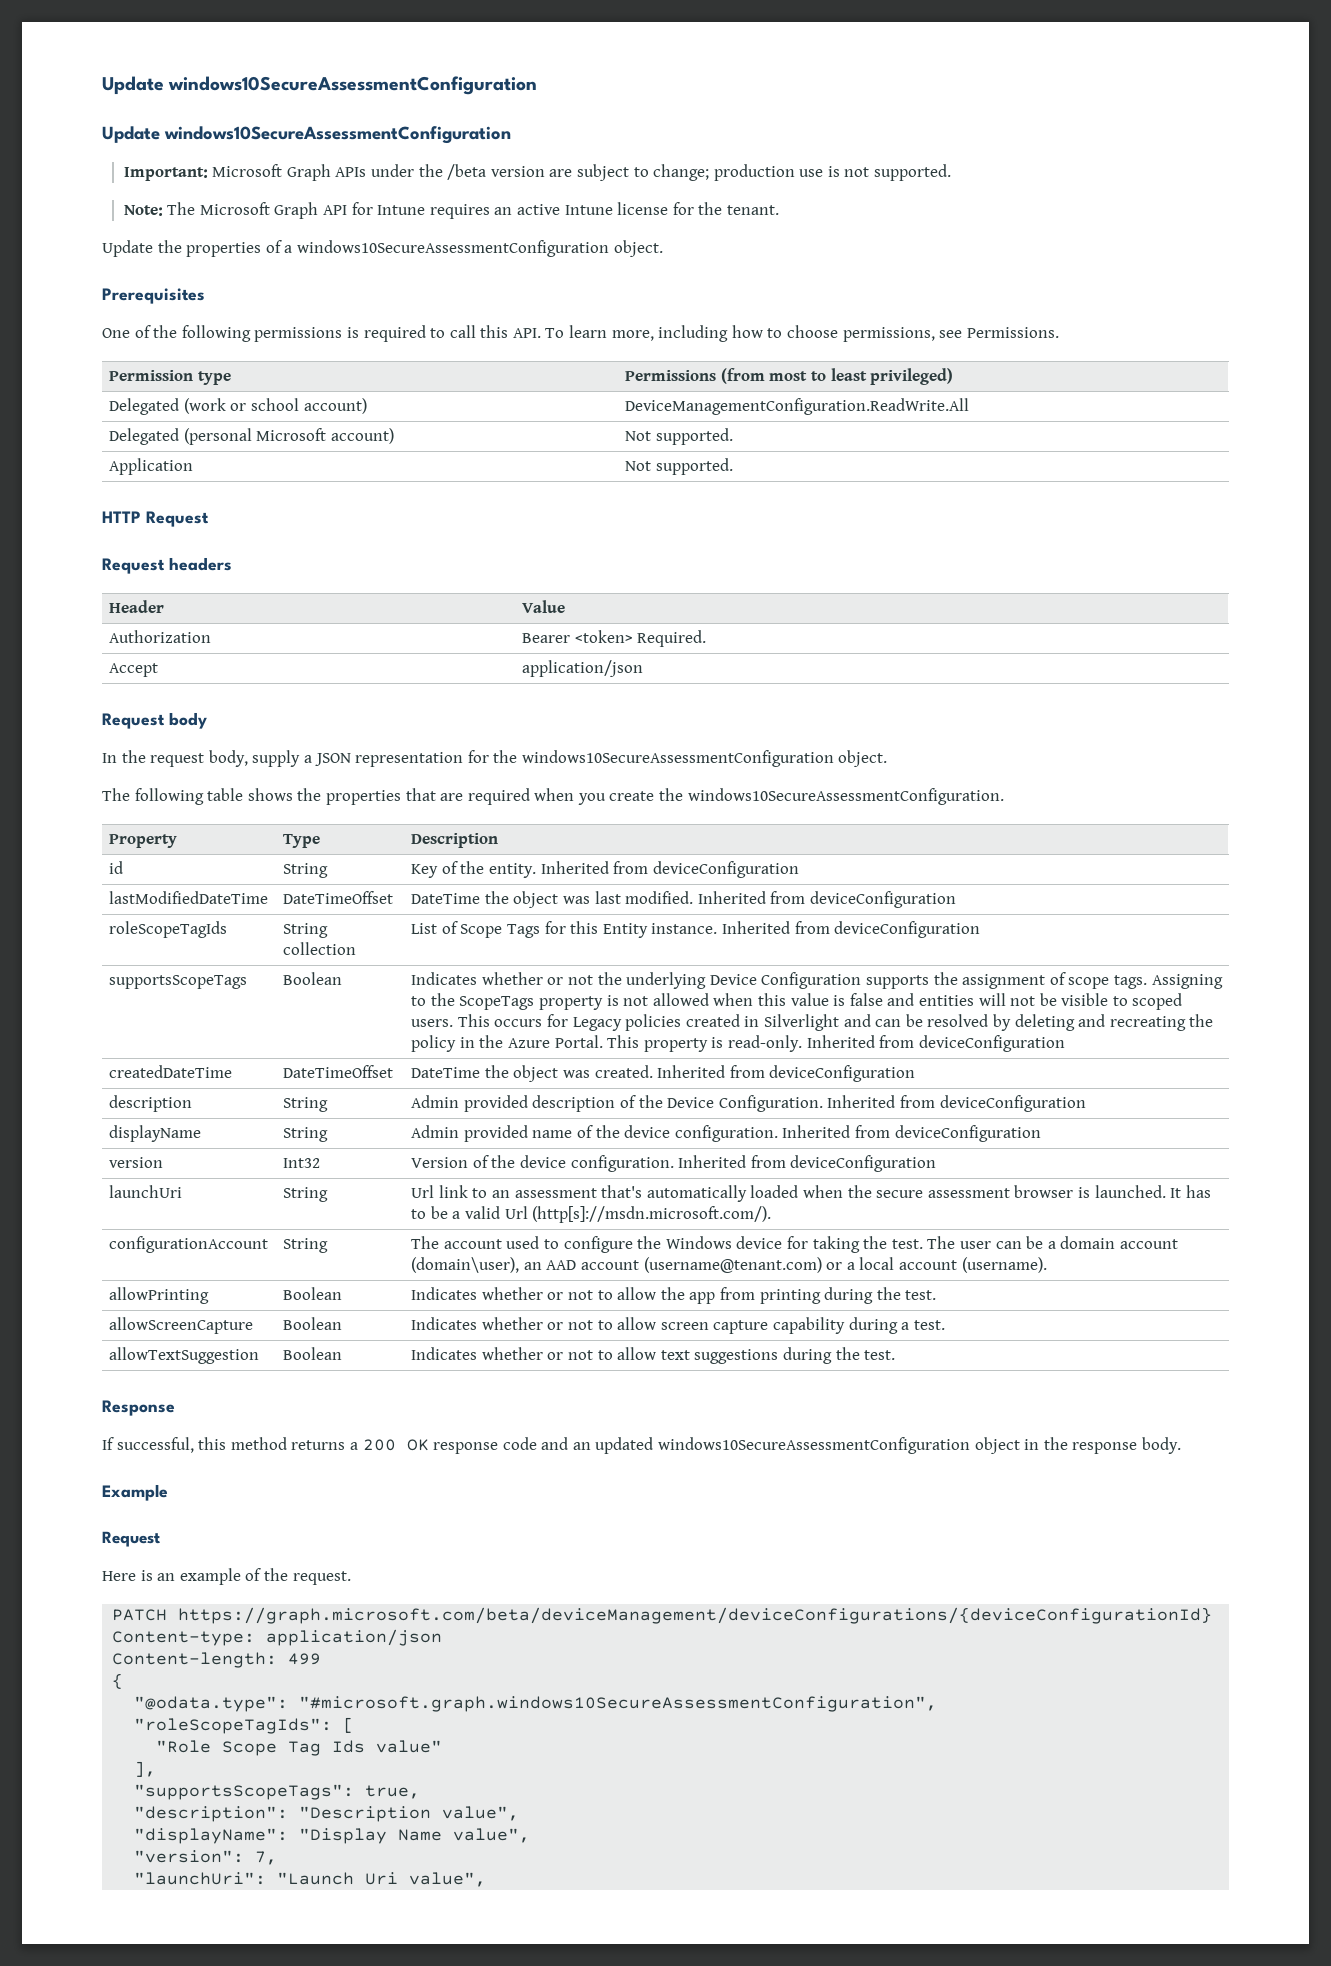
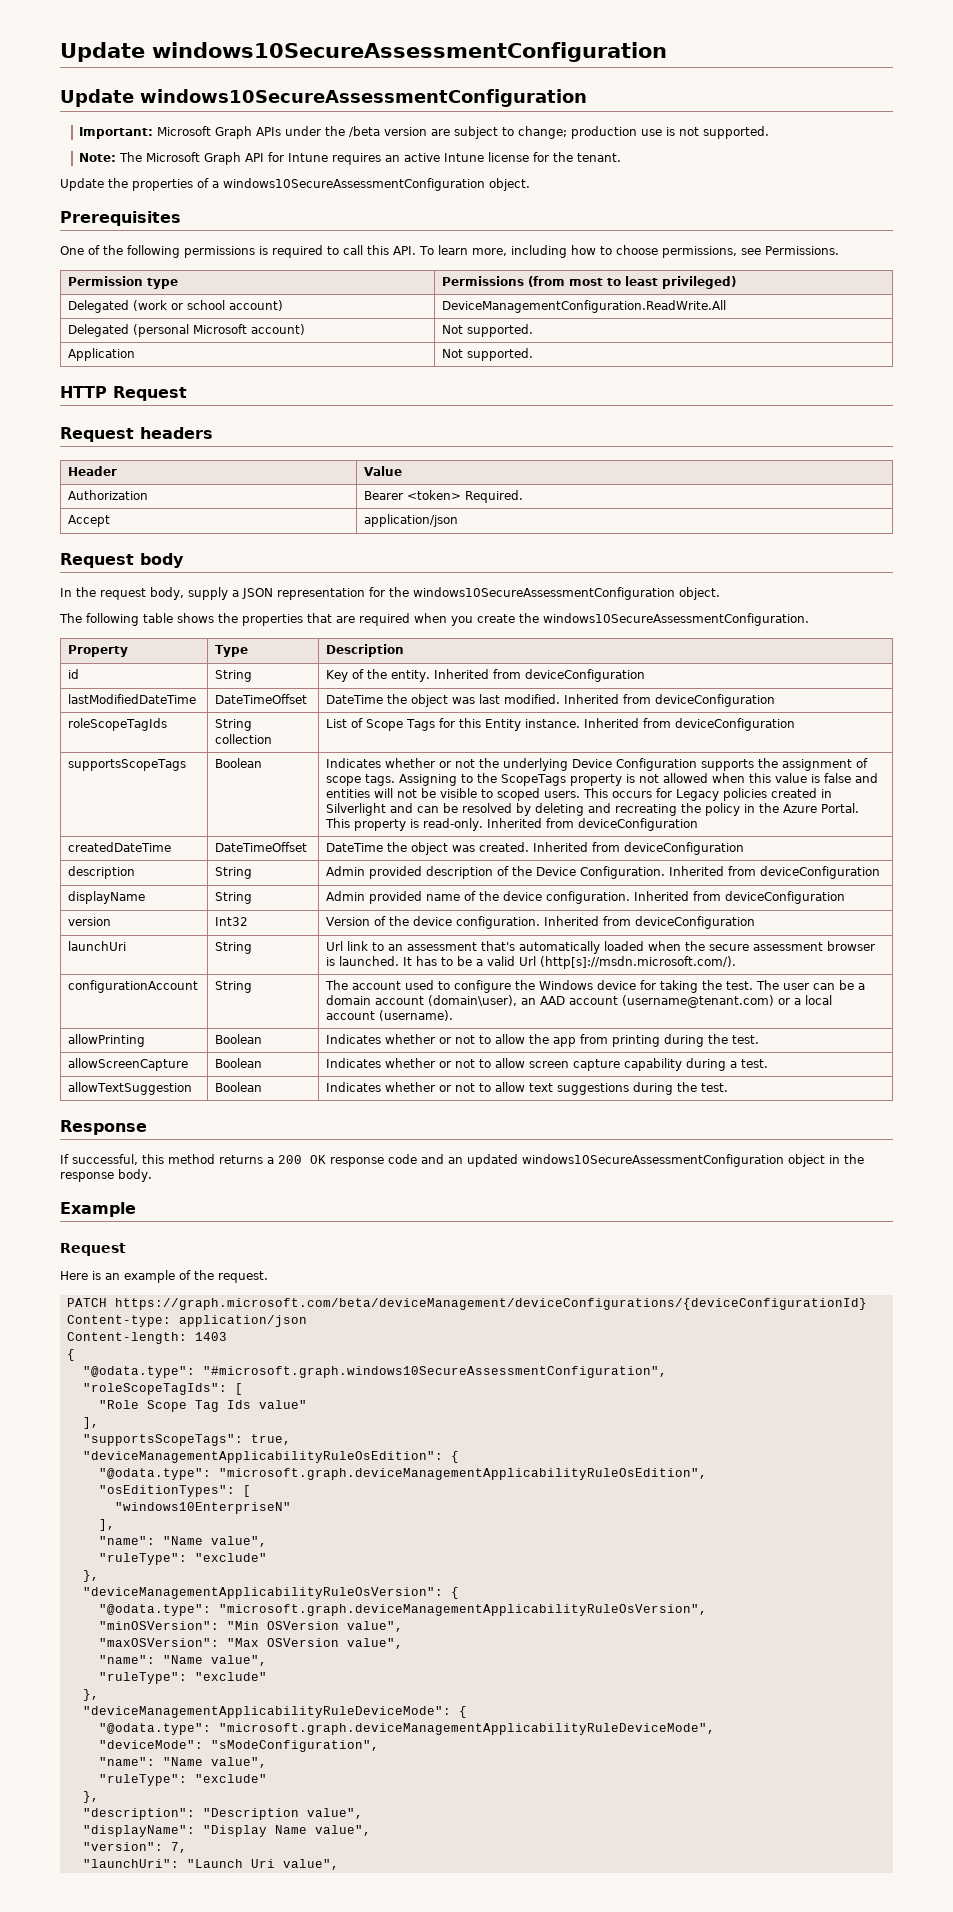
[288,1653,322,1665] 499 -> [194,1332,227,1341] 1403
(421, 1792) none -> [82,1451,459,1463] [98,1468,707,1480] [98,1485,251,1497] [114,1502,291,1514] [98,1519,115,1531] [98,1536,267,1547] [98,1553,267,1565] [82,1570,99,1582] [82,1587,459,1599] [98,1604,707,1616] [98,1621,403,1632] [98,1638,403,1649] [98,1655,267,1666] [98,1672,267,1684] [82,1689,99,1701] [82,1706,467,1718] [98,1723,715,1735] [98,1740,379,1752] [98,1757,267,1768] [98,1774,267,1786] [82,1791,99,1803] // "deviceManagementApplicabilityRuleOsEdition": { // "@odata.type": "microsoft.graph.deviceManagementApplicabilityRuleOsEdition", // "osEditionTypes": [ // "windows10EnterpriseN" // ], // "name": "Name value", // "ruleType": "exclude" // }, // "deviceManagementApplicabilityRuleOsVersion": { // "@odata.type": "microsoft.graph.deviceManagementApplicabilityRuleOsVersion", // "minOSVersion": "Min OSVersion value", // "maxOSVersion": "Max OSVersion value", // "name": "Name value", // "ruleType": "exclude" // }, // "deviceManagementApplicabilityRuleDeviceMode": { // "@odata.type": "microsoft.graph.deviceManagementApplicabilityRuleDeviceMode", // "deviceMode": "sModeConfiguration", // "name": "Name value", // "ruleType": "exclude" // },

